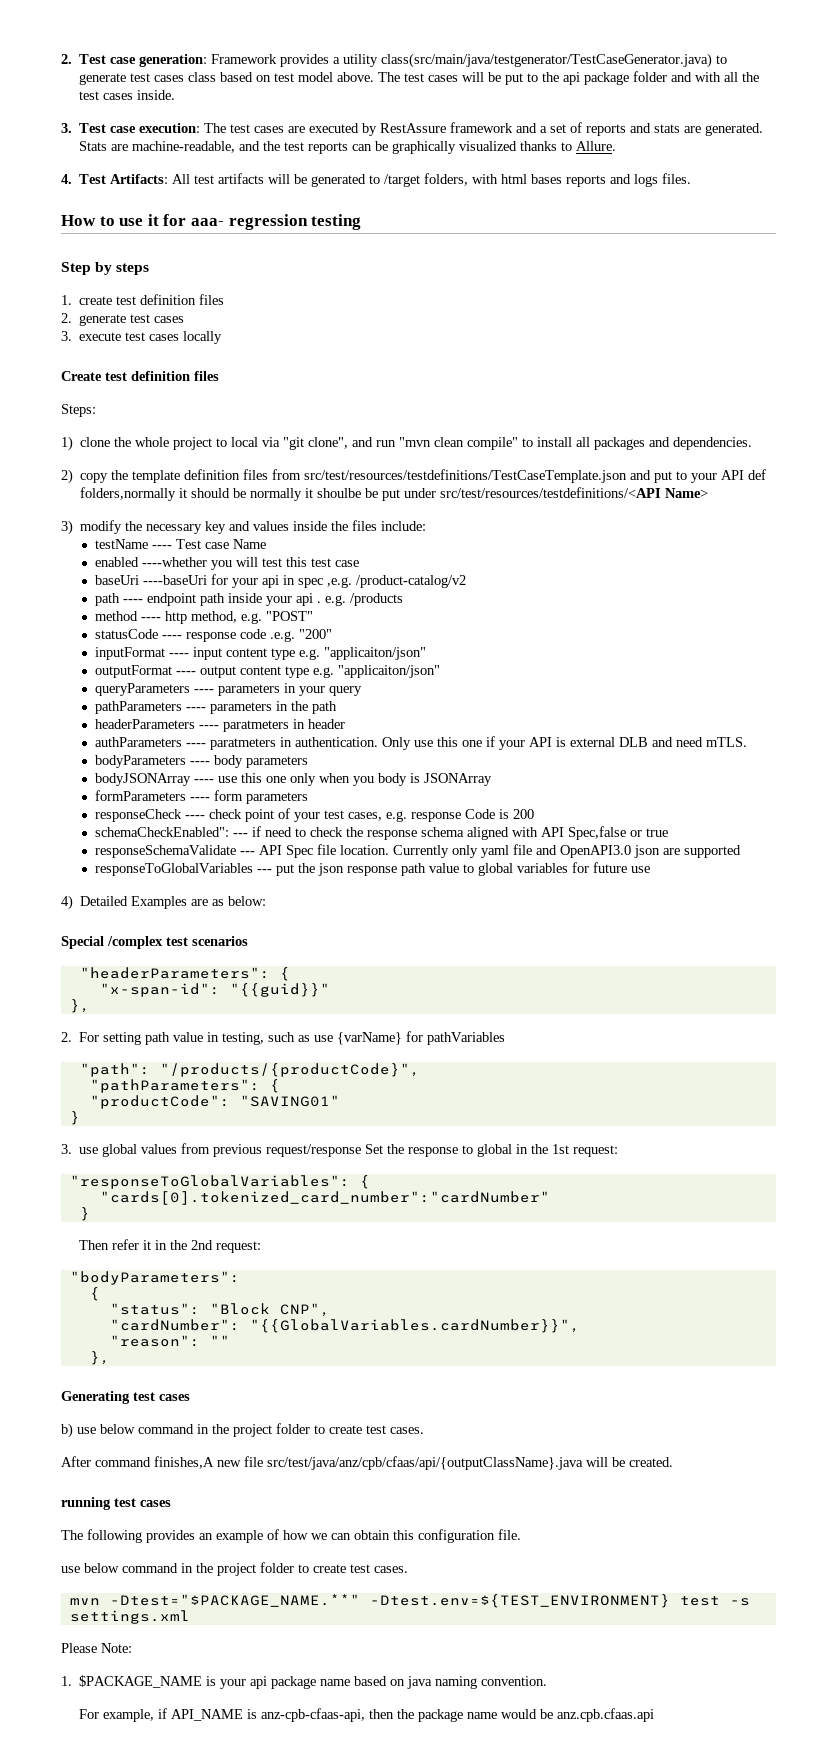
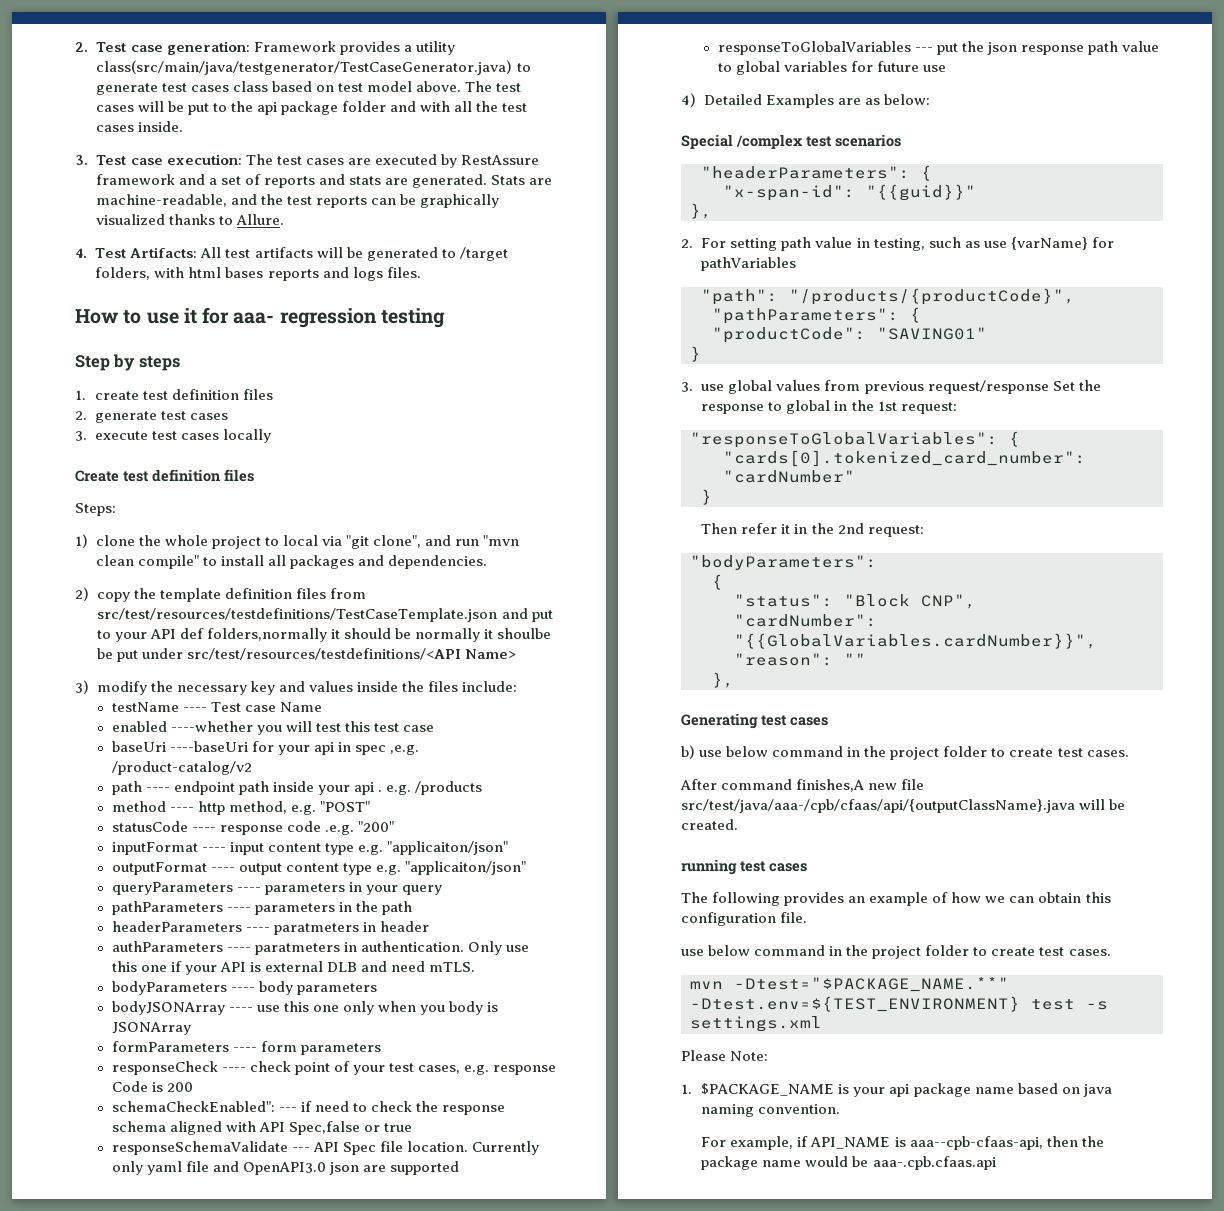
[267,1456,583,1470] src/test/java/anz/cpb/cfaas/api/{outputClassName}.java -> [681,799,1075,813] src/test/java/aaa-/cpb/cfaas/api/{outputClassName}.java
[260,1708,365,1722] anz-cpb-cfaas-api, -> [909,1136,1043,1150] aaa--cpb-cfaas-api,
[556,1708,654,1722] anz.cpb.cfaas.api -> [872,1156,996,1170] aaa-.cpb.cfaas.api

